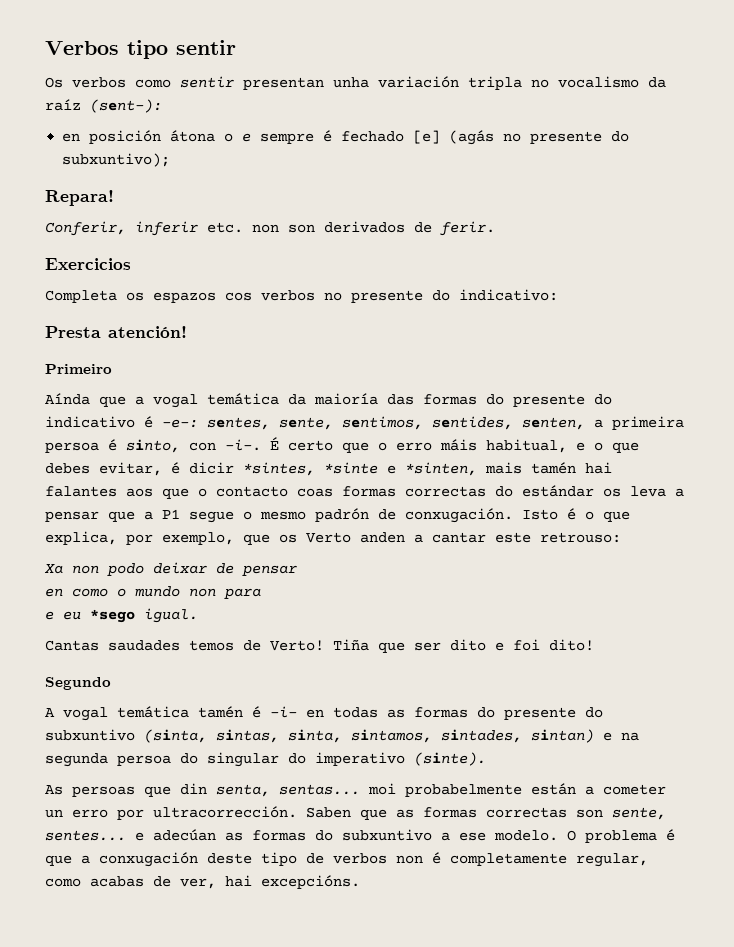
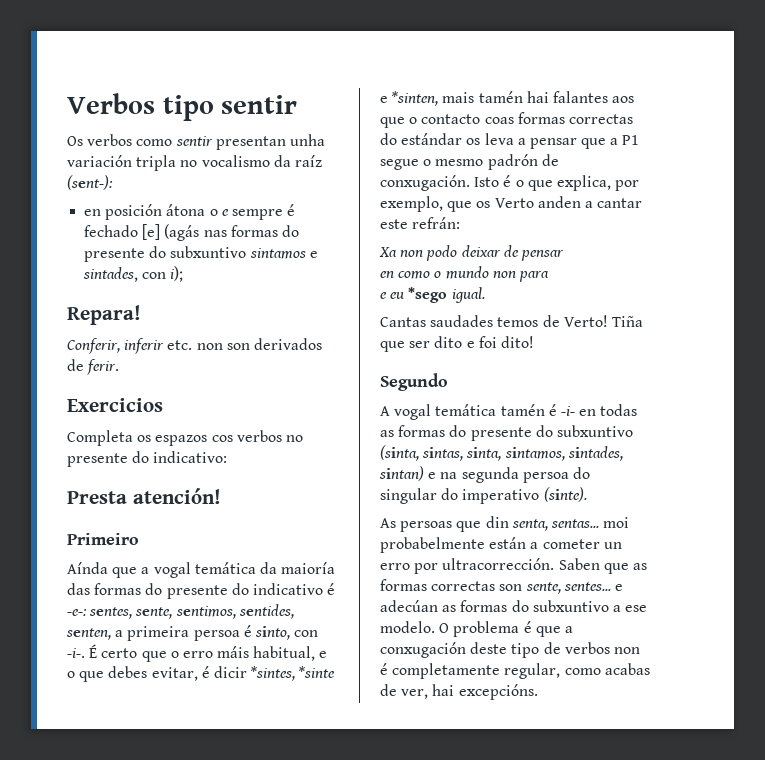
[503,131,630,144] [62,153,171,167] no presente do subxuntivo); -> [203,225,299,237] [84,246,318,262] [83,266,184,282] nas formas do presente do subxuntivo sintamos e sintades, con i);
[540,532,621,543] retrouso: -> [412,217,461,229] refrán:

